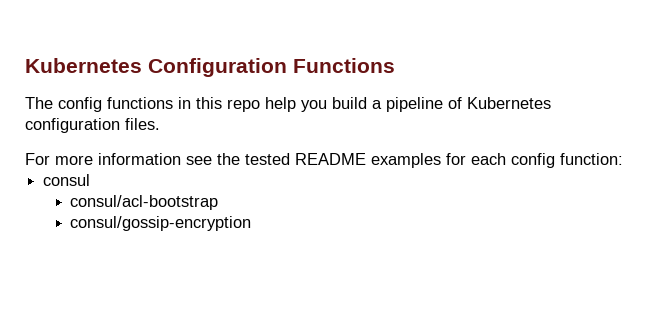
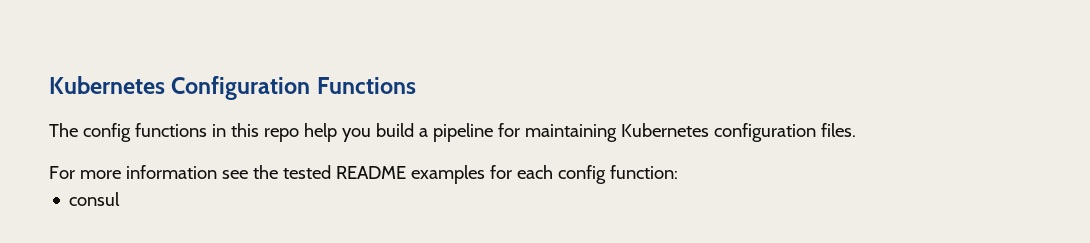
[448,97,462,109] of -> [497,123,617,142] for maintaining
[70,195,219,210] [70,216,252,231] // consul/acl-bootstrap // consul/gossip-encryption -> (121, 199) none

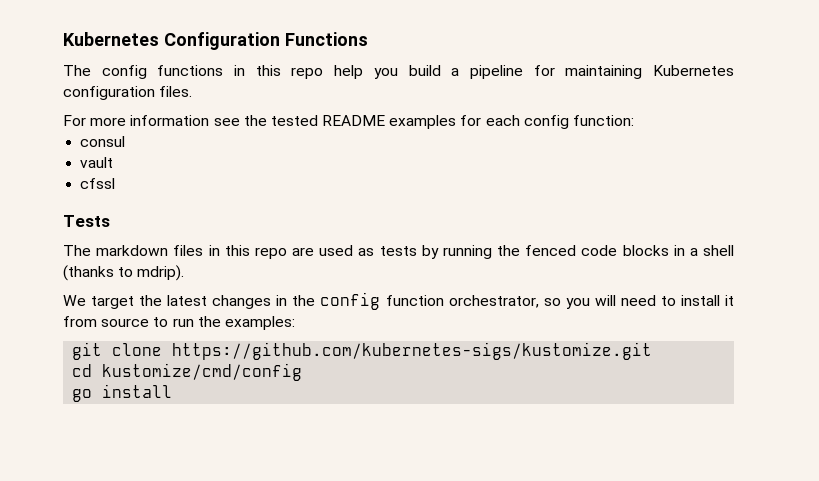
(121, 199) none -> [80,157,114,168] [80,178,116,189] [63,215,110,227] [63,245,734,259] [63,265,185,281] [63,292,734,310] [63,316,295,330] [72,342,653,360] [72,363,303,381] [72,384,173,402] // vault // cfssl // Tests // The markdown files in this repo are used as tests by running the fenced code blocks in a shell (thanks to mdrip). // We target the latest changes in the config function orchestrator, so you will need to install it from source to run the examples: // git clone https://github.com/kubernetes-sigs/kustomize.git // cd kustomize/cmd/config // go install

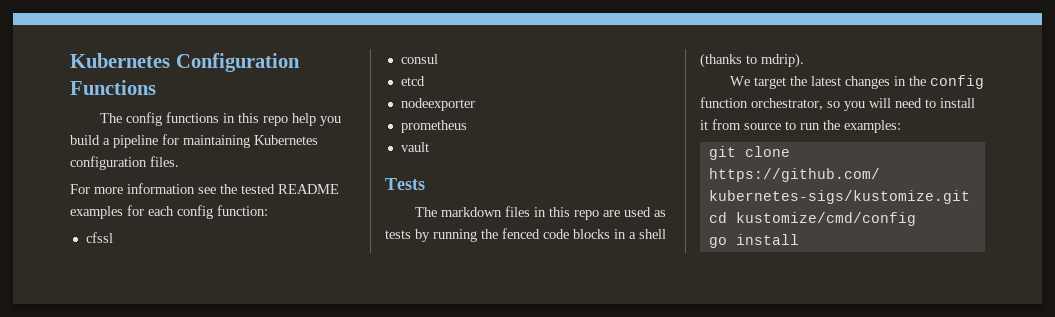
(635, 120) none -> [85,232,113,243] // cfssl
(126, 141) none -> [400,76,425,86] [400,98,475,111] [400,120,467,133] // etcd // nodeexporter // prometheus
[80,178,116,189] // cfssl -> (429, 147) none

